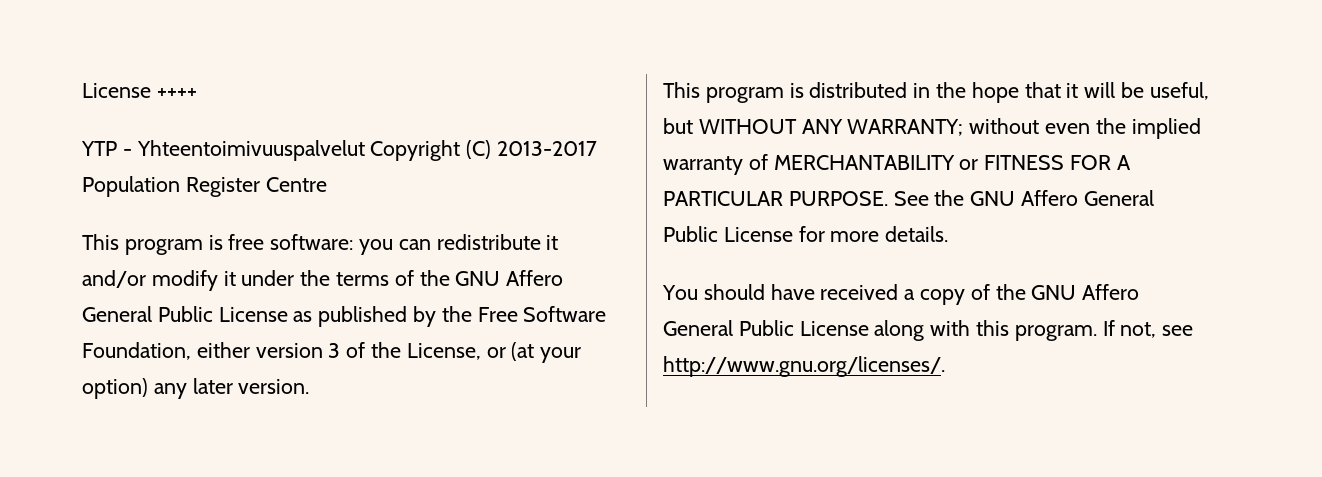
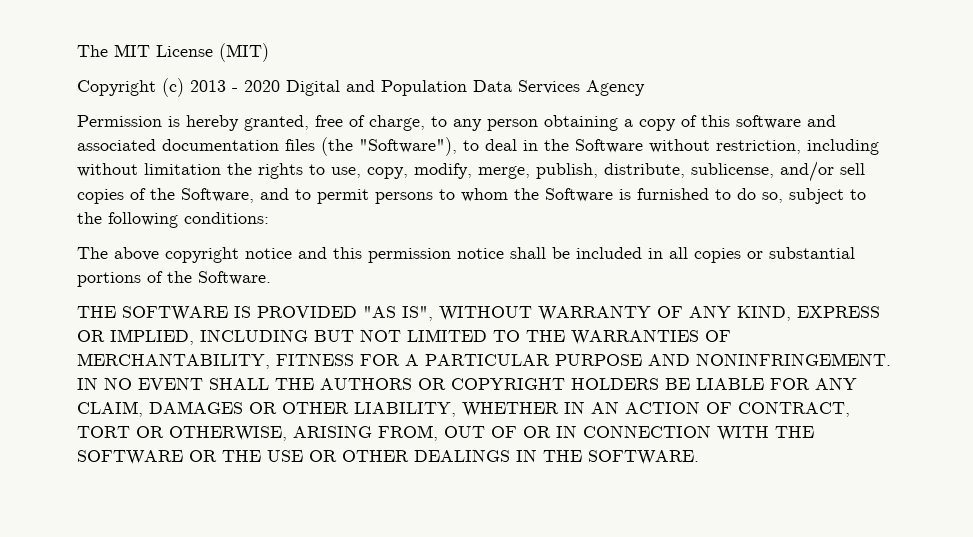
[82,83,197,98] [81,140,598,161] [82,176,327,197] [82,234,559,255] [82,270,564,291] [82,306,607,327] [82,342,582,363] [82,378,310,399] [663,82,1209,103] [663,118,1201,139] [663,154,1131,175] [663,190,1154,206] [663,226,949,242] [662,284,1140,305] [663,320,1194,341] [663,356,945,377] License ++++ // YTP - Yhteentoimivuuspalvelut Copyright (C) 2013-2017 Population Register Centre // This program is free software: you can redistribute it and/or modify it under the terms of the GNU Affero General Public License as published by the Free Software Foundation, either version 3 of the License, or (at your option) any later version. // This program is distributed in the hope that it will be useful, but WITHOUT ANY WARRANTY; without even the implied warranty of MERCHANTABILITY or FITNESS FOR A PARTICULAR PURPOSE. See the GNU Affero General Public License for more details. // You should have received a copy of the GNU Affero General Public License along with this program. If not, see http://www.gnu.org/licenses/. -> [77,43,269,62] [77,78,645,97] [77,115,836,131] [77,137,879,156] [77,161,865,182] [77,188,866,204] [77,212,269,228] [77,247,855,263] [77,271,271,287] [77,305,880,321] [77,329,731,345] [77,353,891,369] [77,377,857,390] [77,401,850,417] [77,425,814,441] [77,449,699,465] The MIT License (MIT) // Copyright (c) 2013 - 2020 Digital and Population Data Services Agency // Permission is hereby granted, free of charge, to any person obtaining a copy of this software and associated documentation files (the "Software"), to deal in the Software without restriction, including without limitation the rights to use, copy, modify, merge, publish, distribute, sublicense, and/or sell copies of the Software, and to permit persons to whom the Software is furnished to do so, subject to the following conditions: // The above copyright notice and this permission notice shall be included in all copies or substantial portions of the Software. // THE SOFTWARE IS PROVIDED "AS IS", WITHOUT WARRANTY OF ANY KIND, EXPRESS OR IMPLIED, INCLUDING BUT NOT LIMITED TO THE WARRANTIES OF MERCHANTABILITY, FITNESS FOR A PARTICULAR PURPOSE AND NONINFRINGEMENT. IN NO EVENT SHALL THE AUTHORS OR COPYRIGHT HOLDERS BE LIABLE FOR ANY CLAIM, DAMAGES OR OTHER LIABILITY, WHETHER IN AN ACTION OF CONTRACT, TORT OR OTHERWISE, ARISING FROM, OUT OF OR IN CONNECTION WITH THE SOFTWARE OR THE USE OR OTHER DEALINGS IN THE SOFTWARE.

